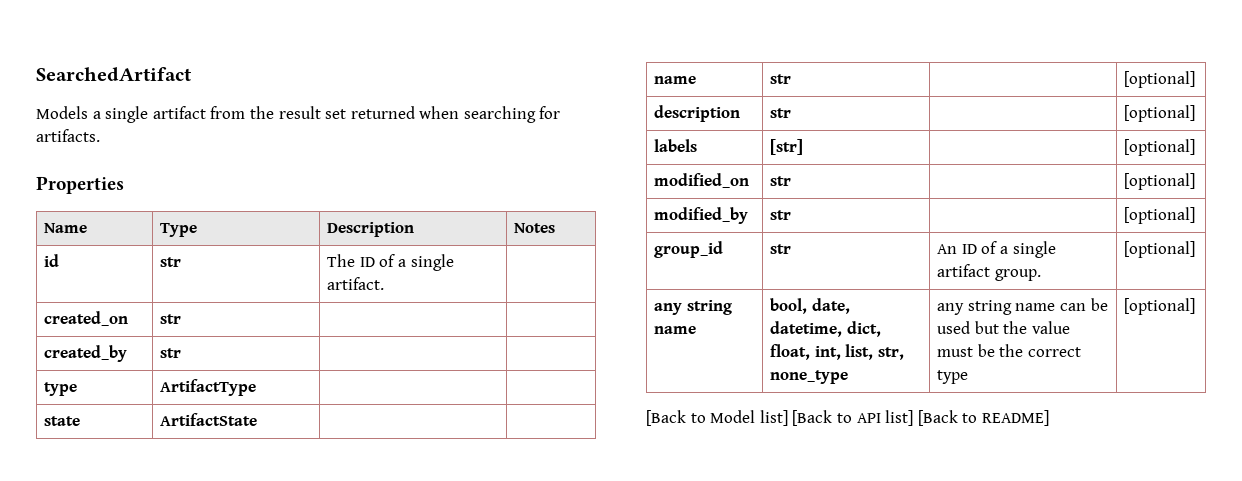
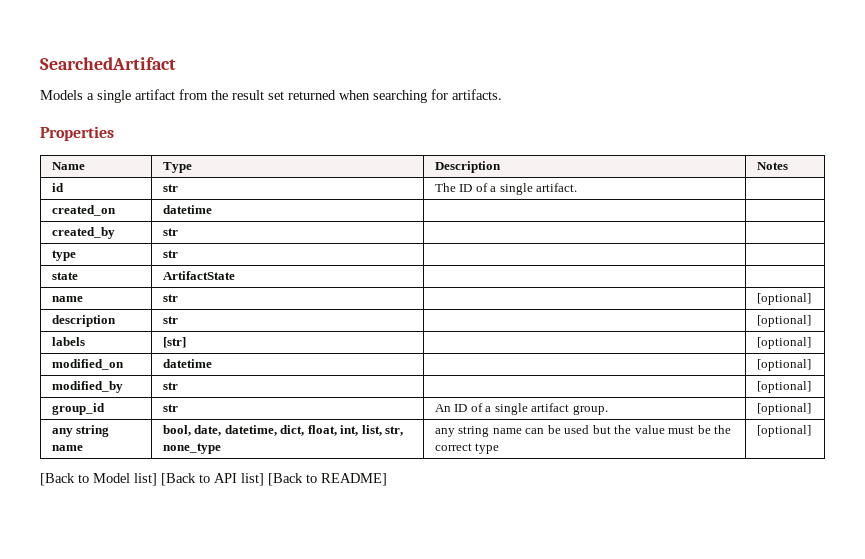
[160,314,182,324] str -> [162,205,212,214] datetime
[160,379,257,396] ArtifactType -> [162,250,178,258] str
[770,176,792,186] str -> [162,359,212,368] datetime

